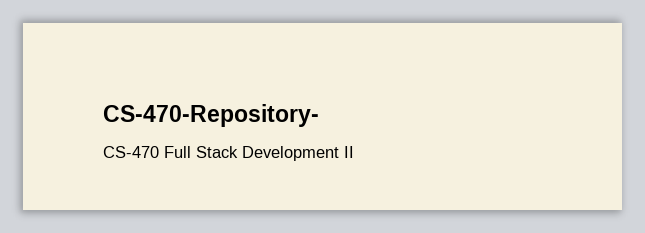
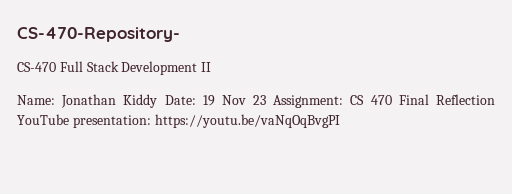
(354, 152) none -> [17,94,496,108] [17,114,340,128] // Name: Jonathan Kiddy Date: 19 Nov 23 Assignment: CS 470 Final Reflection YouTube presentation: https://youtu.be/vaNqOqBvgPI

